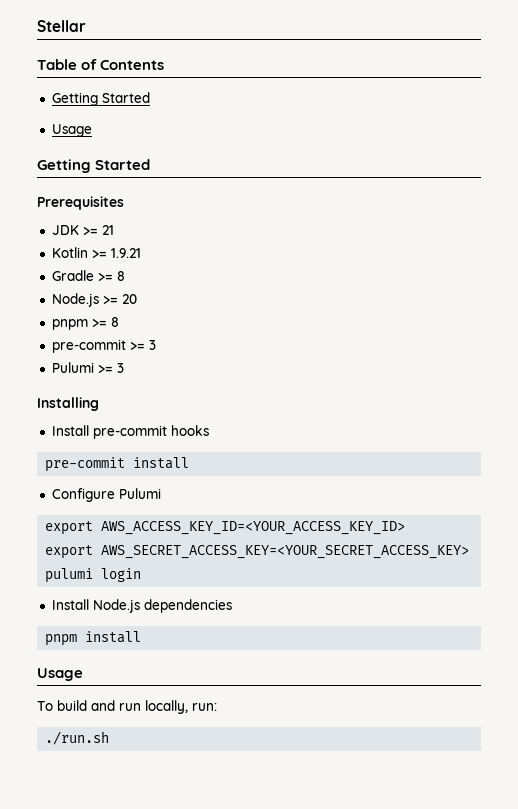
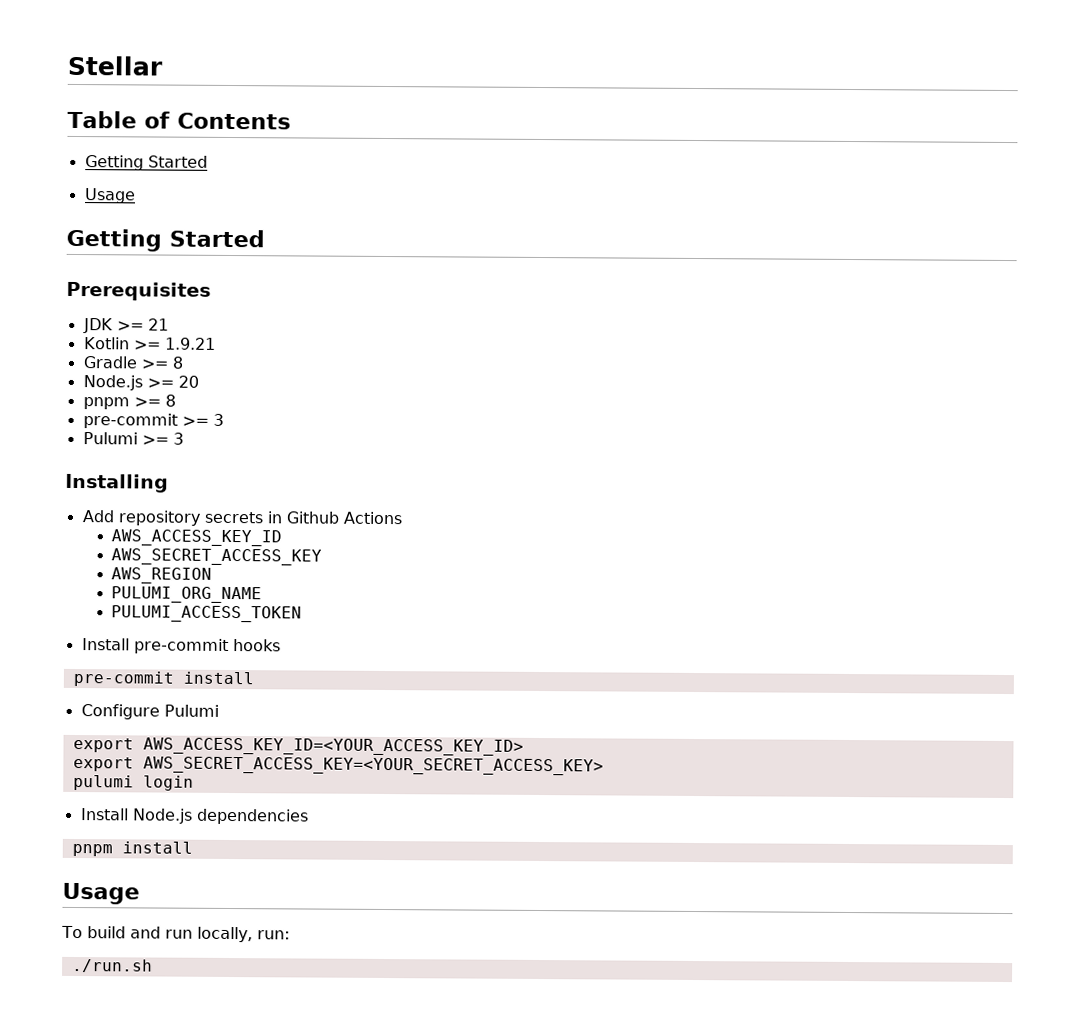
(99, 404) none -> [81,510,403,526] [111,529,283,547] [111,548,323,566] [111,567,213,584] [111,586,263,604] [111,605,303,623] // Add repository secrets in Github Actions // AWS_ACCESS_KEY_ID // AWS_SECRET_ACCESS_KEY // AWS_REGION // PULUMI_ORG_NAME // PULUMI_ACCESS_TOKEN

